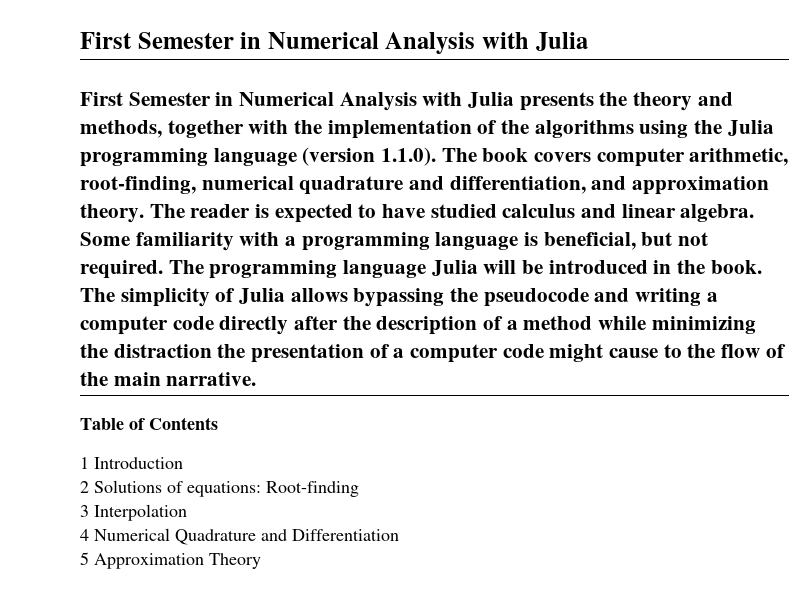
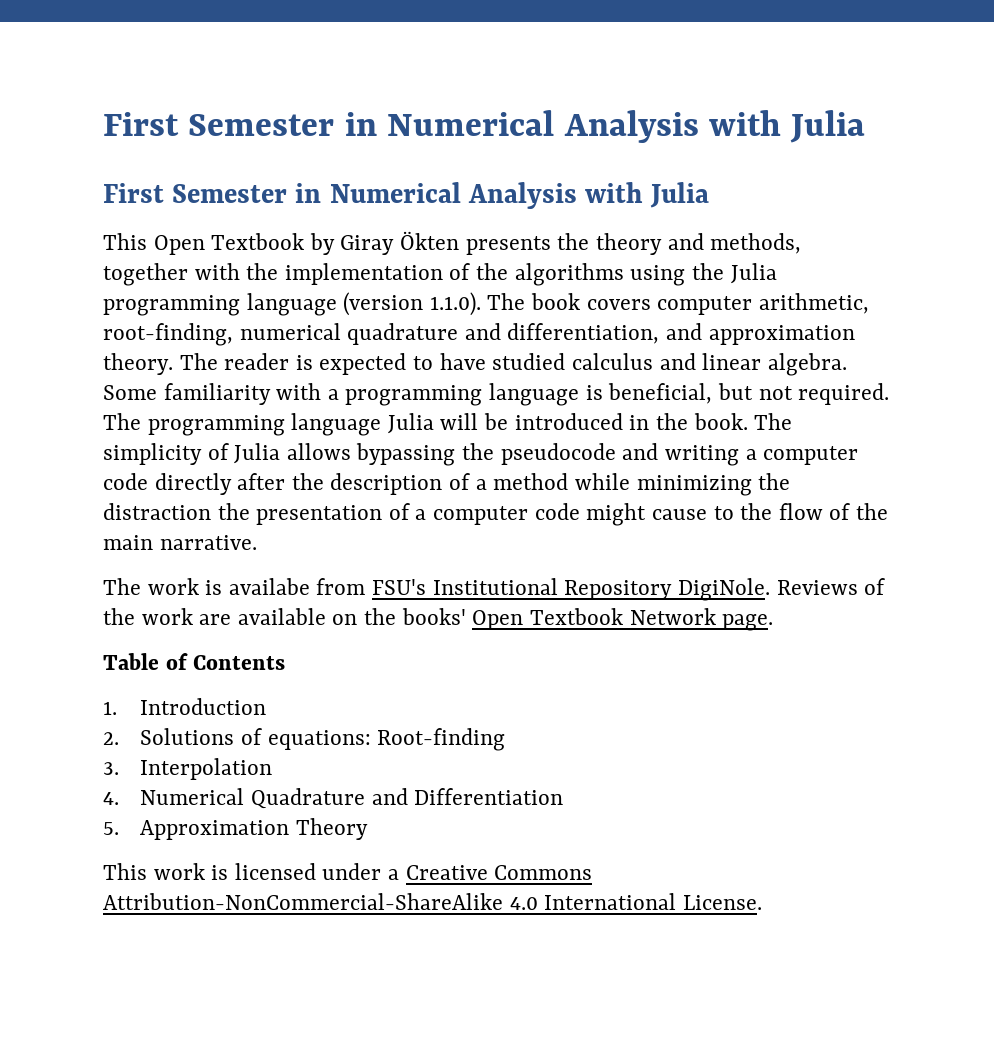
(515, 100) none -> [103,231,460,255] // This Open Textbook by Giray Ökten
(257, 379) none -> [103,578,886,601] [103,608,774,631] // The work is availabe from FSU's Institutional Repository DigiNole. Reviews of the work are available on the books' Open Textbook Network page.
[80,457,89,469] 1 -> [103,701,117,715] 1.
[80,481,89,493] 2 -> [103,732,119,745] 2.
[80,505,89,517] 3 -> [103,762,119,775] 3.
[80,529,89,541] 4 -> [103,792,119,805] 4.
[80,552,89,565] 5 -> [103,822,119,835] 5.
(261, 561) none -> [103,863,593,880] [103,893,762,910] // This work is licensed under a Creative Commons Attribution-NonCommercial-ShareAlike 4.0 International License.

